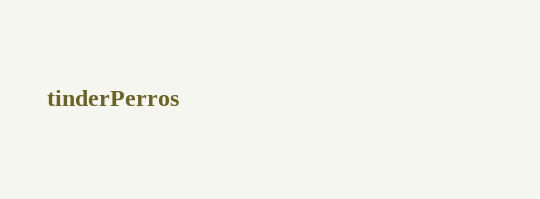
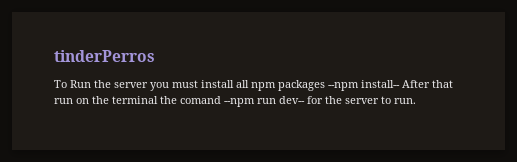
(179, 98) none -> [54,80,453,91] [54,96,416,107] // To Run the server you must install all npm packages --npm install-- After that run on the terminal the comand --npm run dev-- for the server to run.

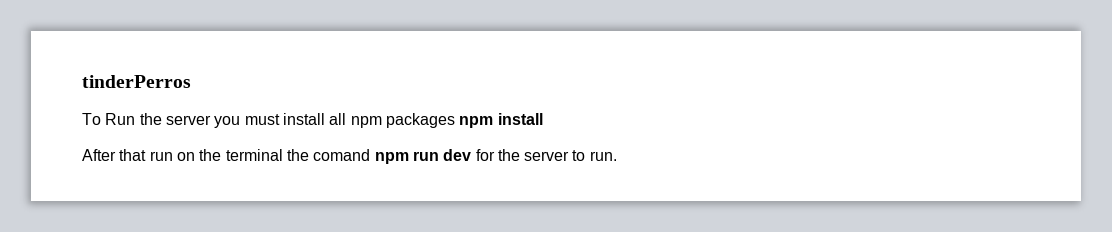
[328,80,400,91] --npm install-- -> [459,113,543,128] npm install //
[224,96,305,107] --npm run dev-- -> [374,149,472,164] npm run dev

